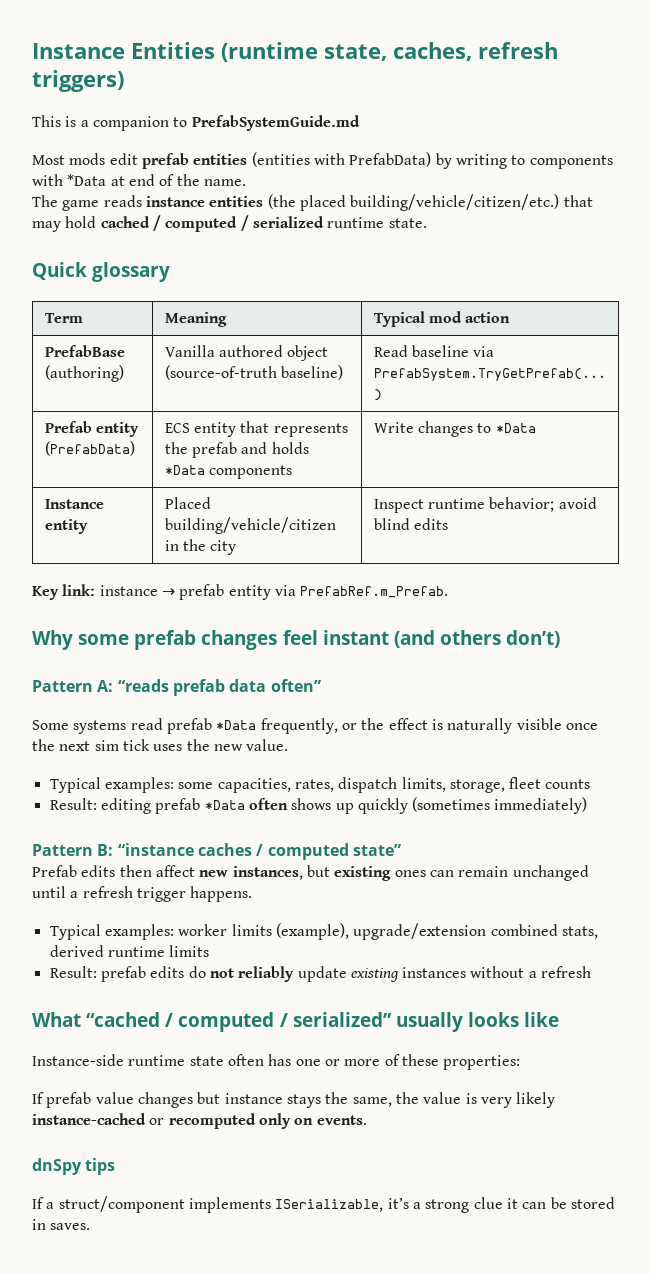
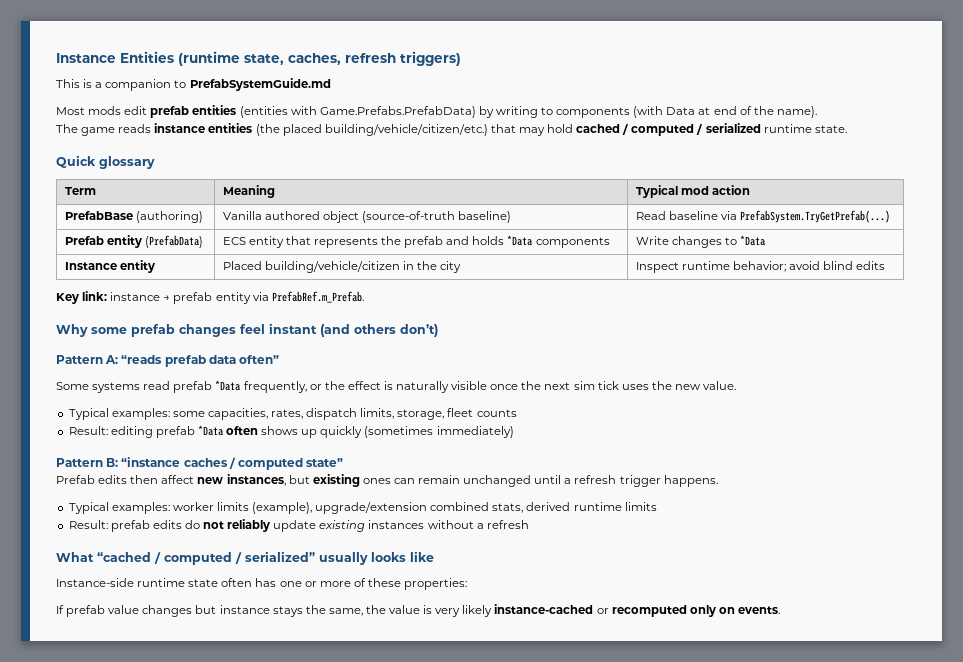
[349,152,432,167] PrefabData) -> [319,106,476,118] Game.Prefabs.PrefabData)
[32,174,107,186] with *Data -> [633,106,696,118] (with Data
[203,179,246,186] name. -> [776,106,817,118] name).
[32,1158,116,1175] [32,1196,615,1213] [32,1219,91,1230] // dnSpy tips // If a struct/component implements ISerializable, it’s a strong clue it can be stored in saves. -> (780, 610) none

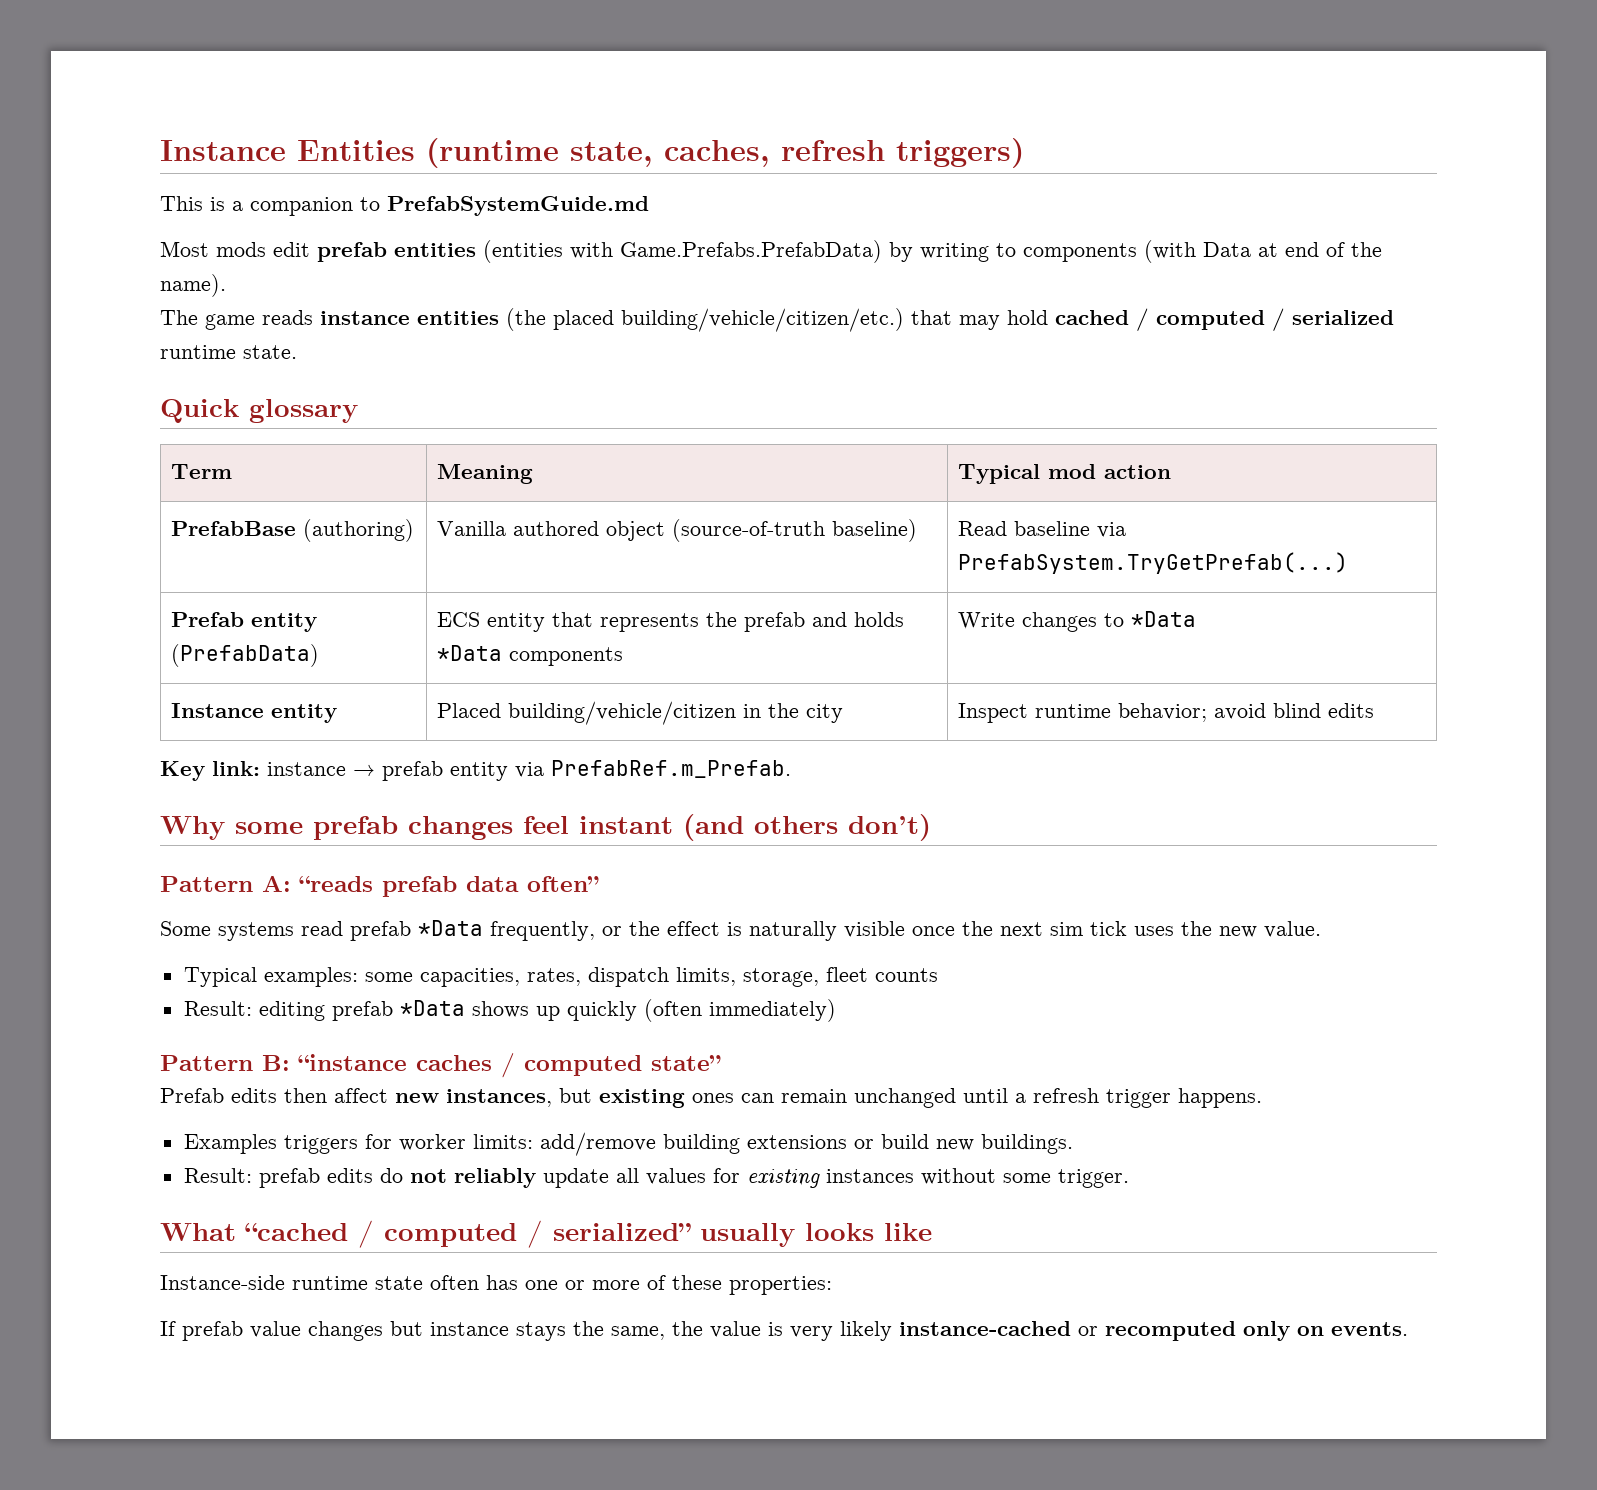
[226,426,259,435] often -> (465, 1008) none
[364,426,434,438] (sometimes -> [643,999,702,1022] (often
[68,502,657,514] Typical examples: worker limits (example), upgrade/extension combined stats, derived runtime limits -> [183,1132,1073,1156] Examples triggers for worker limits: add/remove building extensions or build new buildings.
(317, 526) none -> [615,1168,740,1185] all values for
[476,520,529,529] a refresh -> [1002,1169,1129,1188] some trigger.

